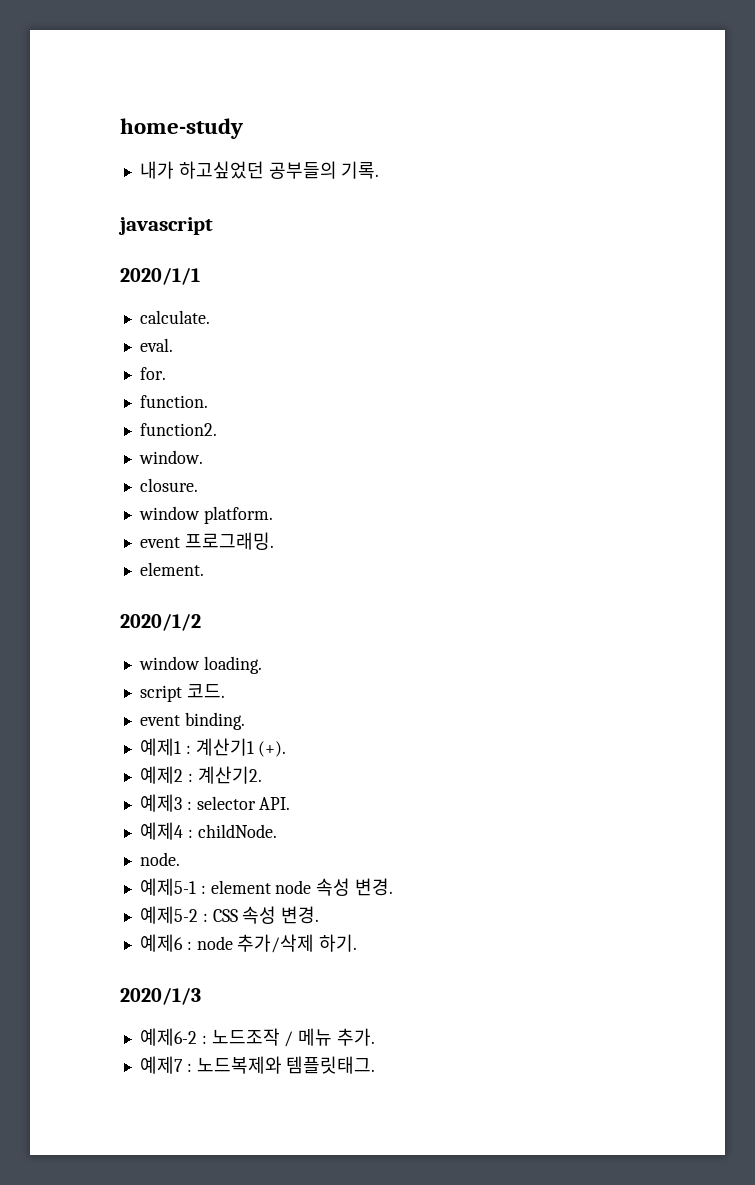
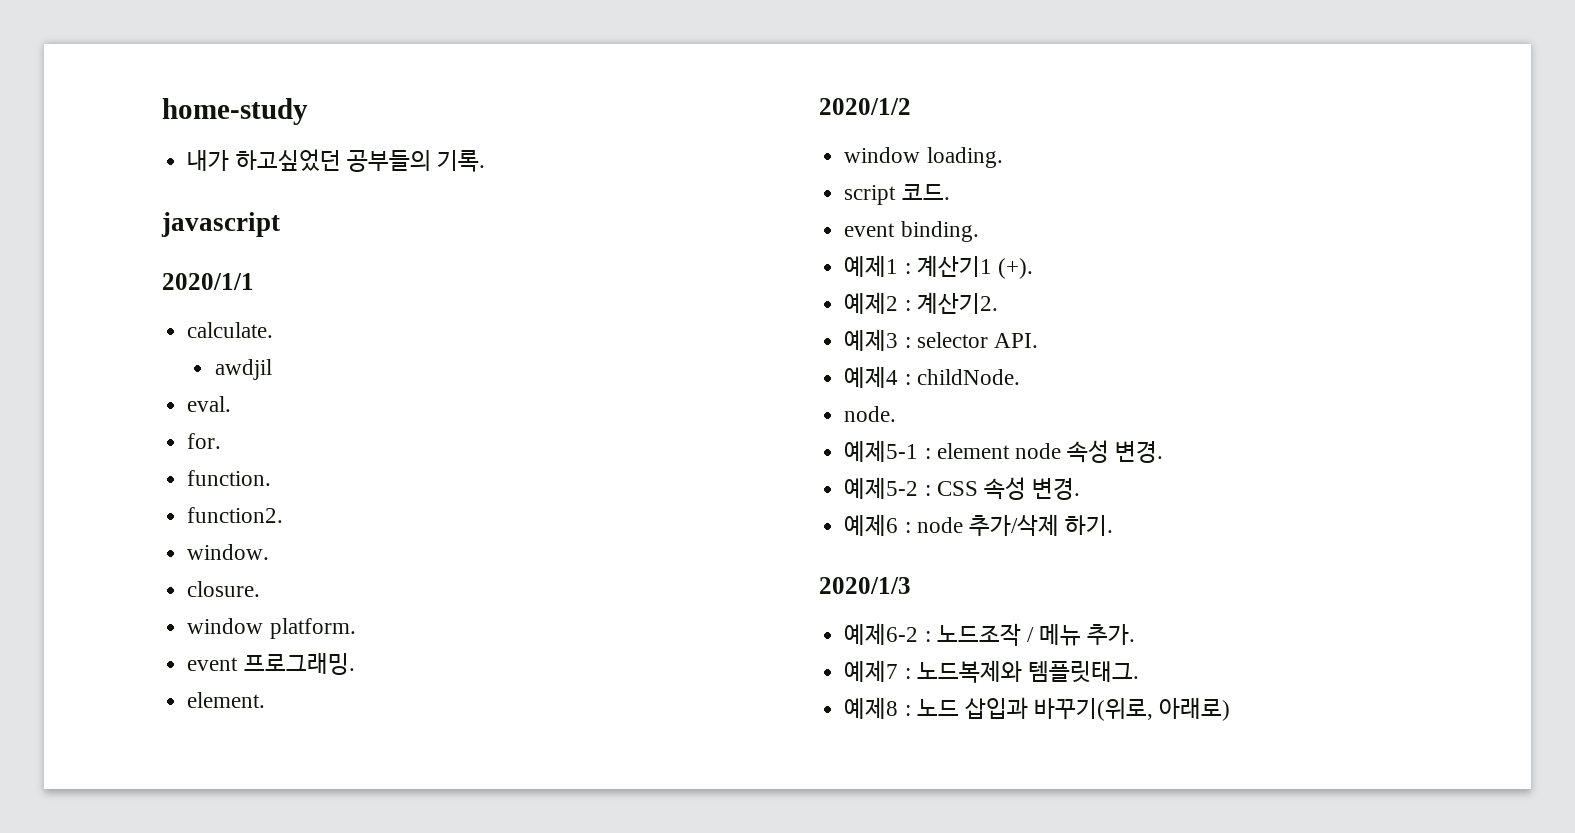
(210, 317) none -> [214,359,272,380] // awdjil
(376, 1065) none -> [844,697,1231,721] // 예제8 : 노드 삽입과 바꾸기(위로, 아래로)

